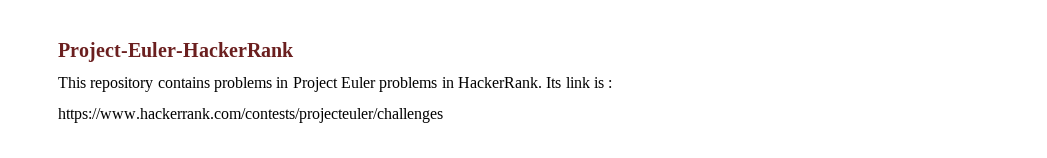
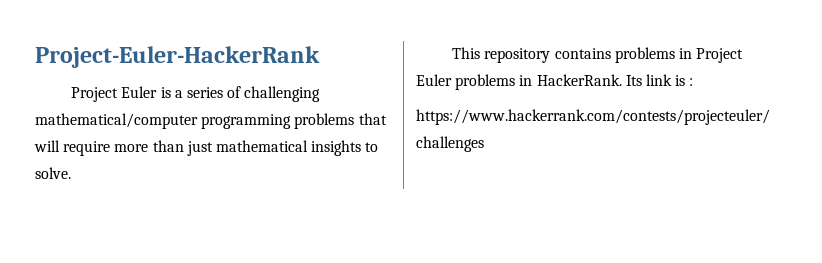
(294, 52) none -> [71,86,321,102] [35,113,387,129] [34,140,379,156] [35,167,71,179] // Project Euler is a series of challenging mathematical/computer programming problems that will require more than just mathematical insights to solve.

